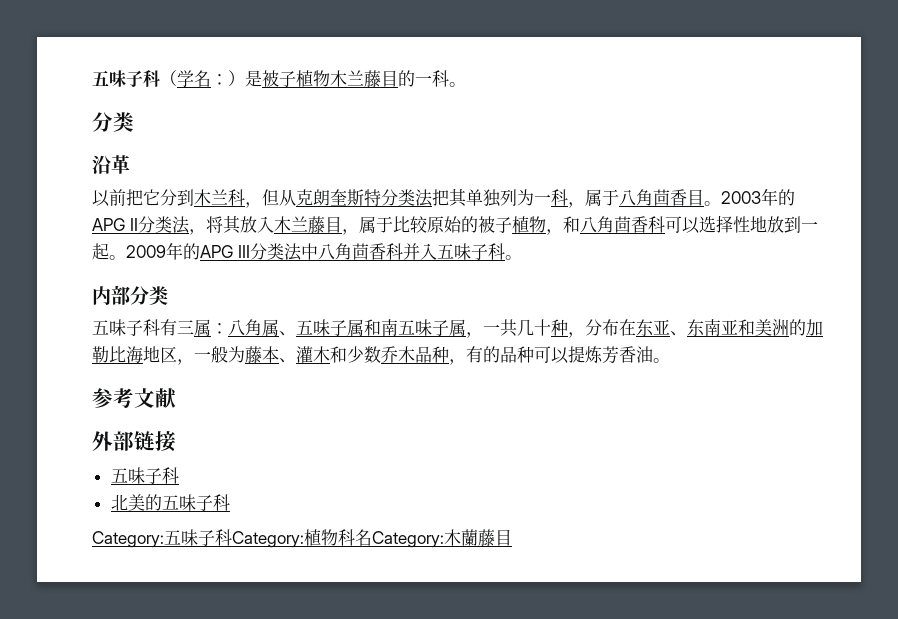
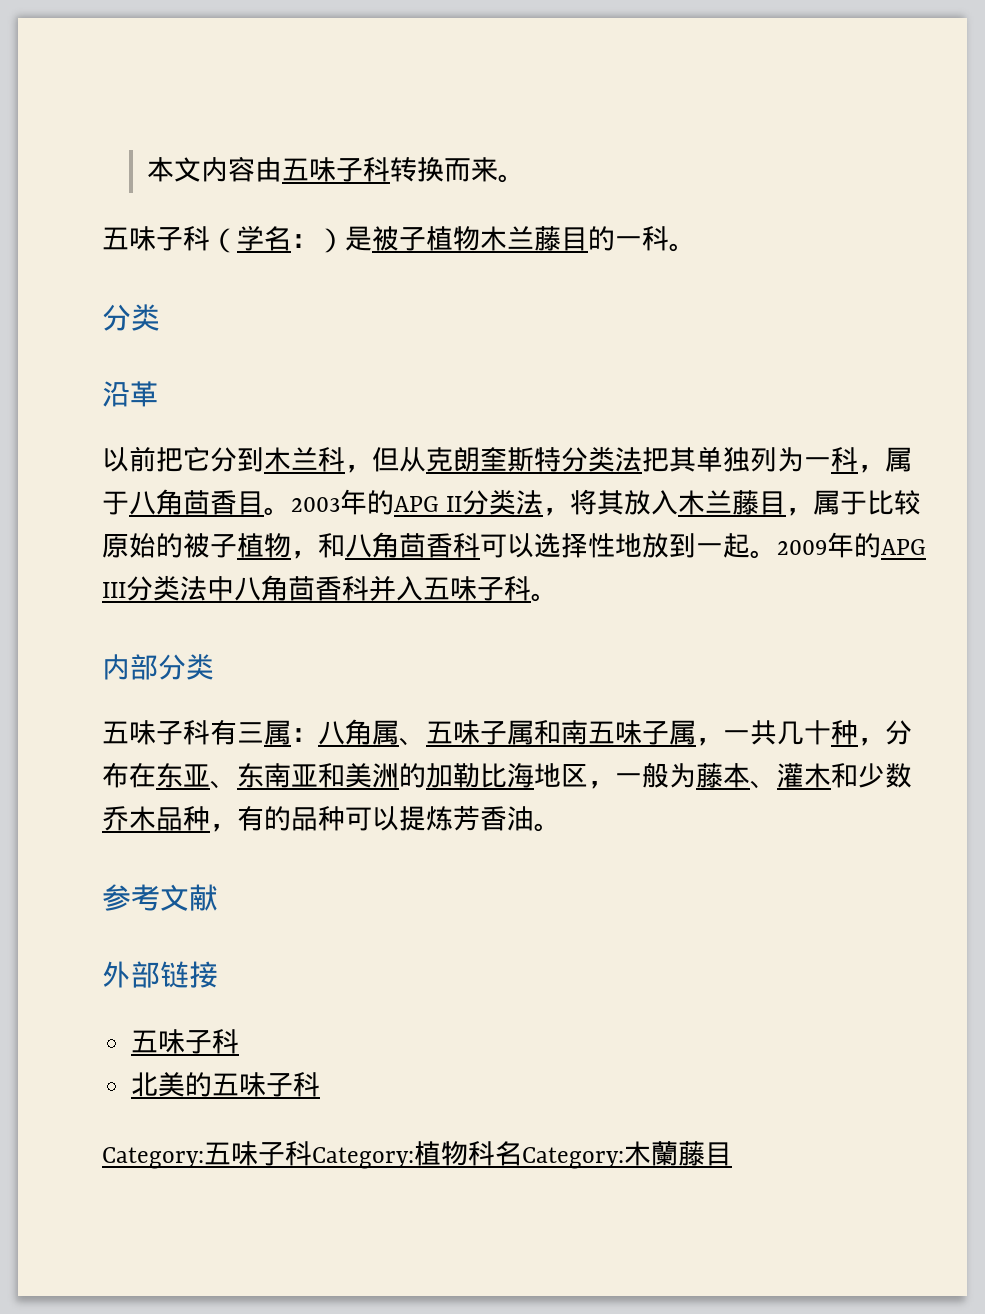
(92, 78) none -> [147,156,526,183] 本文内容由五味子科转换而来。 //

